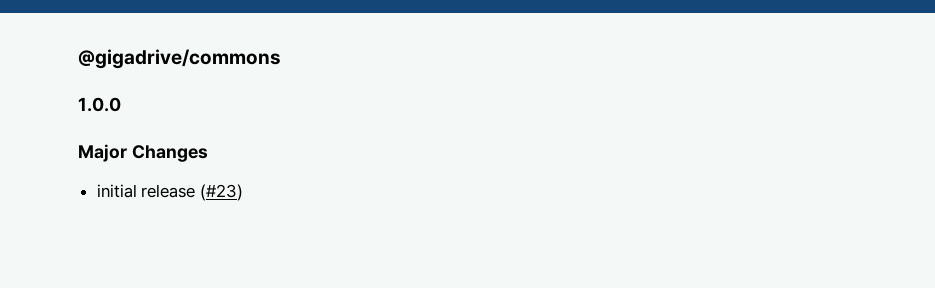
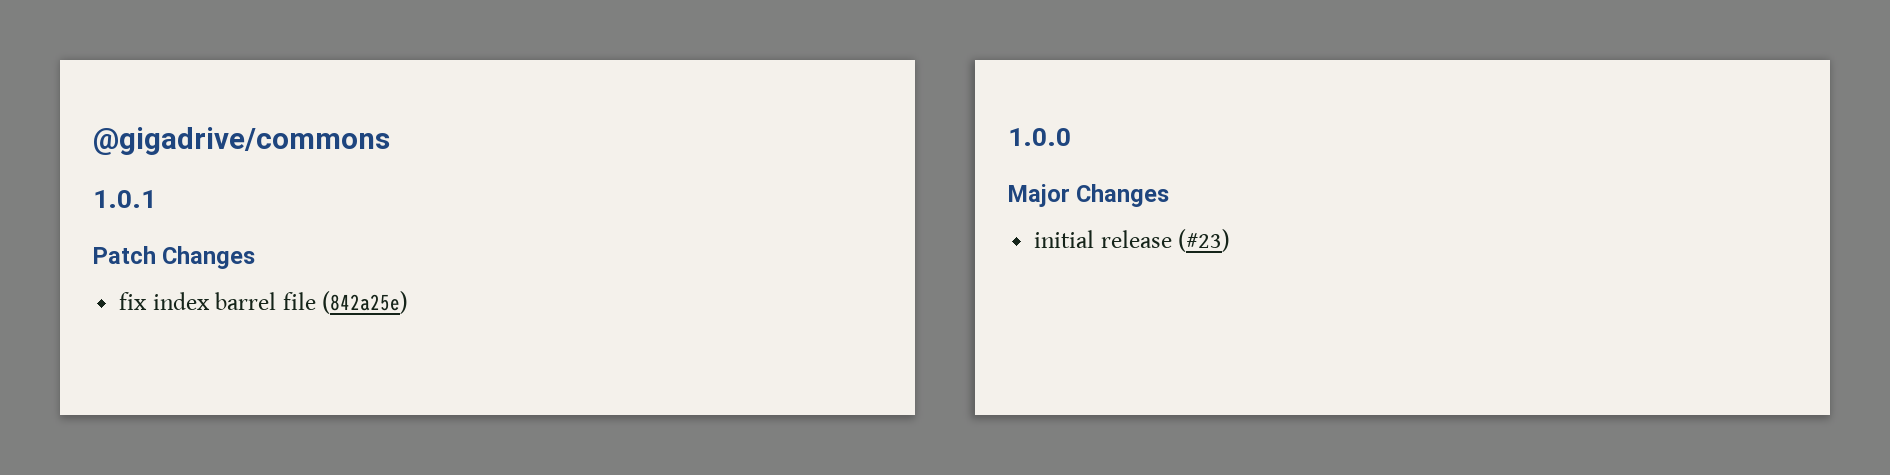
(281, 59) none -> [93,190,156,208] [93,246,256,269] [119,291,409,314] // 1.0.1 // Patch Changes // fix index barrel file (842a25e)

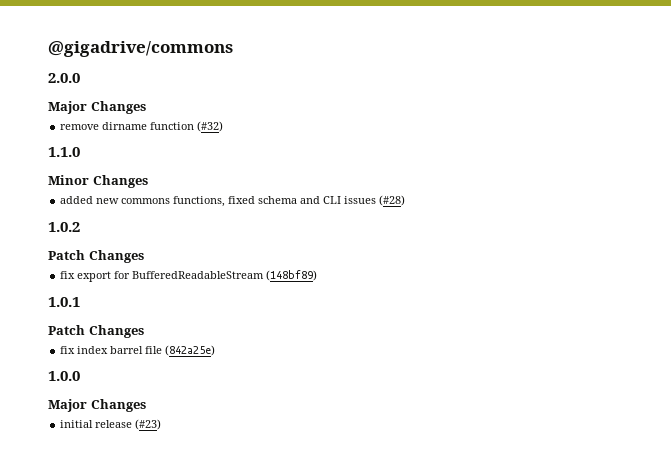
(390, 141) none -> [48,73,80,83] [48,101,146,114] [60,121,224,132] [48,147,80,157] [48,175,148,188] [60,195,406,207] [48,222,80,232] [48,250,144,263] [60,270,318,282] // 2.0.0 // Major Changes // remove dirname function (#32) // 1.1.0 // Minor Changes // added new commons functions, fixed schema and CLI issues (#28) // 1.0.2 // Patch Changes // fix export for BufferedReadableStream (148bf89)

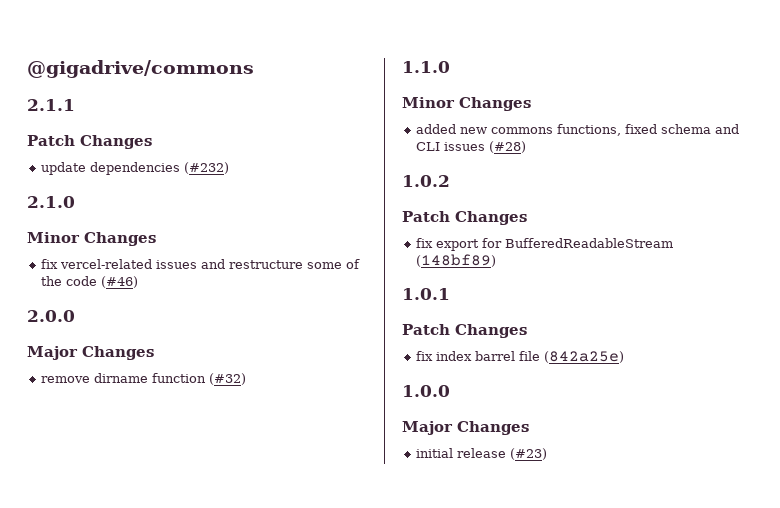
(233, 49) none -> [27,99,75,111] [27,135,152,149] [41,162,230,175] [27,196,75,208] [27,232,156,246] [41,259,361,269] [41,276,139,288] // 2.1.1 // Patch Changes // update dependencies (#232) // 2.1.0 // Minor Changes // fix vercel-related issues and restructure some of the code (#46)

